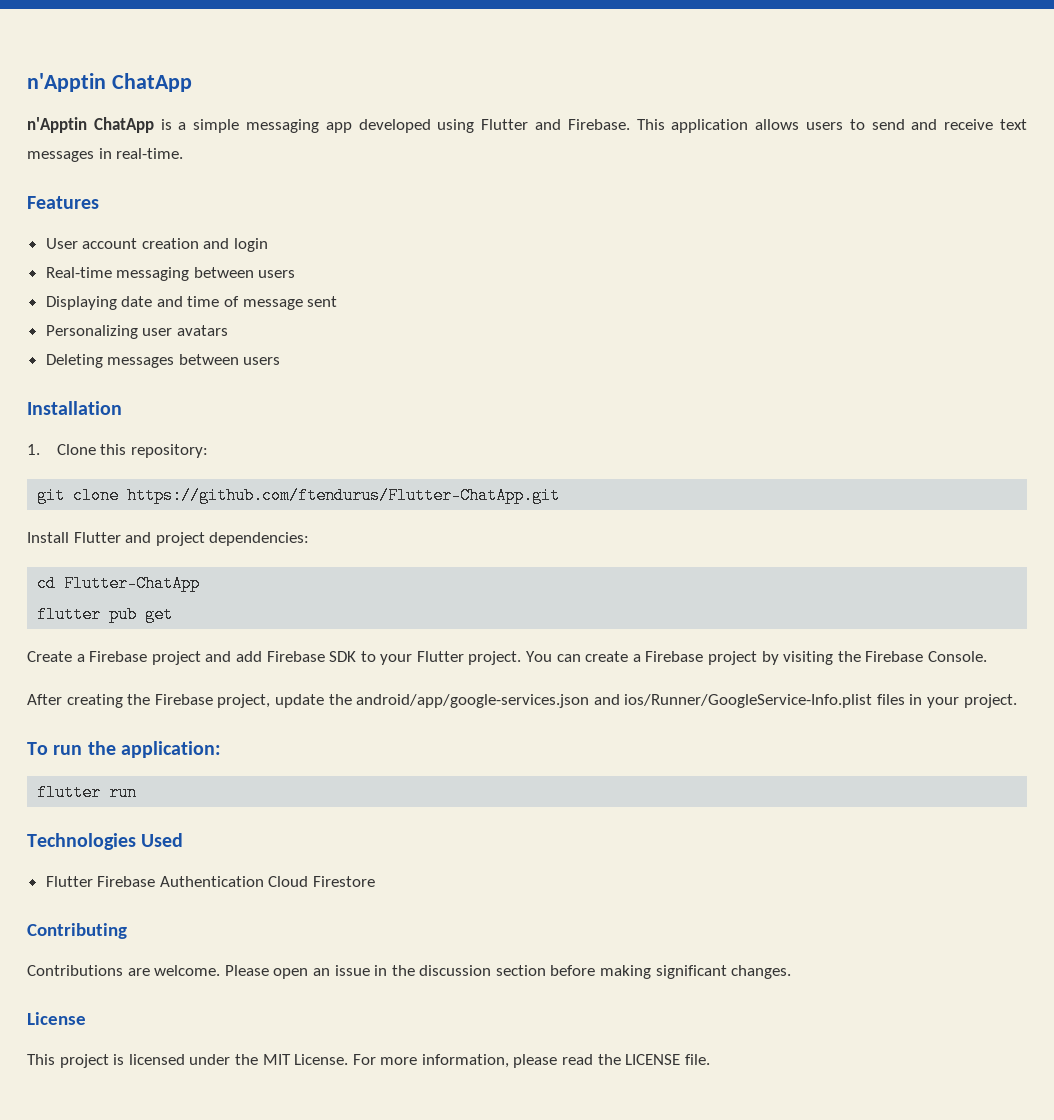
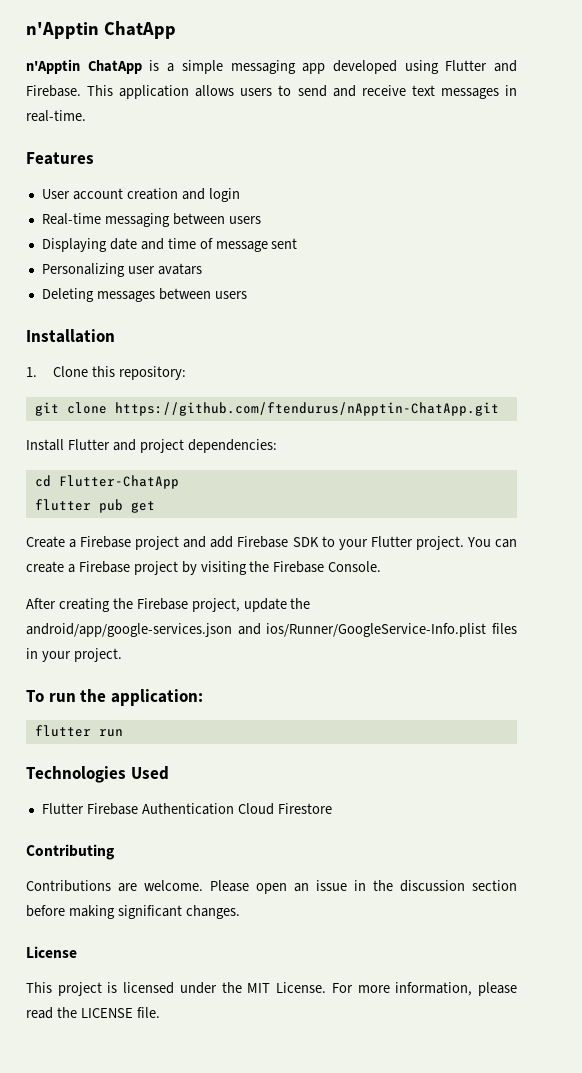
[127,487,561,504] https://github.com/ftendurus/Flutter-ChatApp.git -> [114,402,499,416] https://github.com/ftendurus/nApptin-ChatApp.git

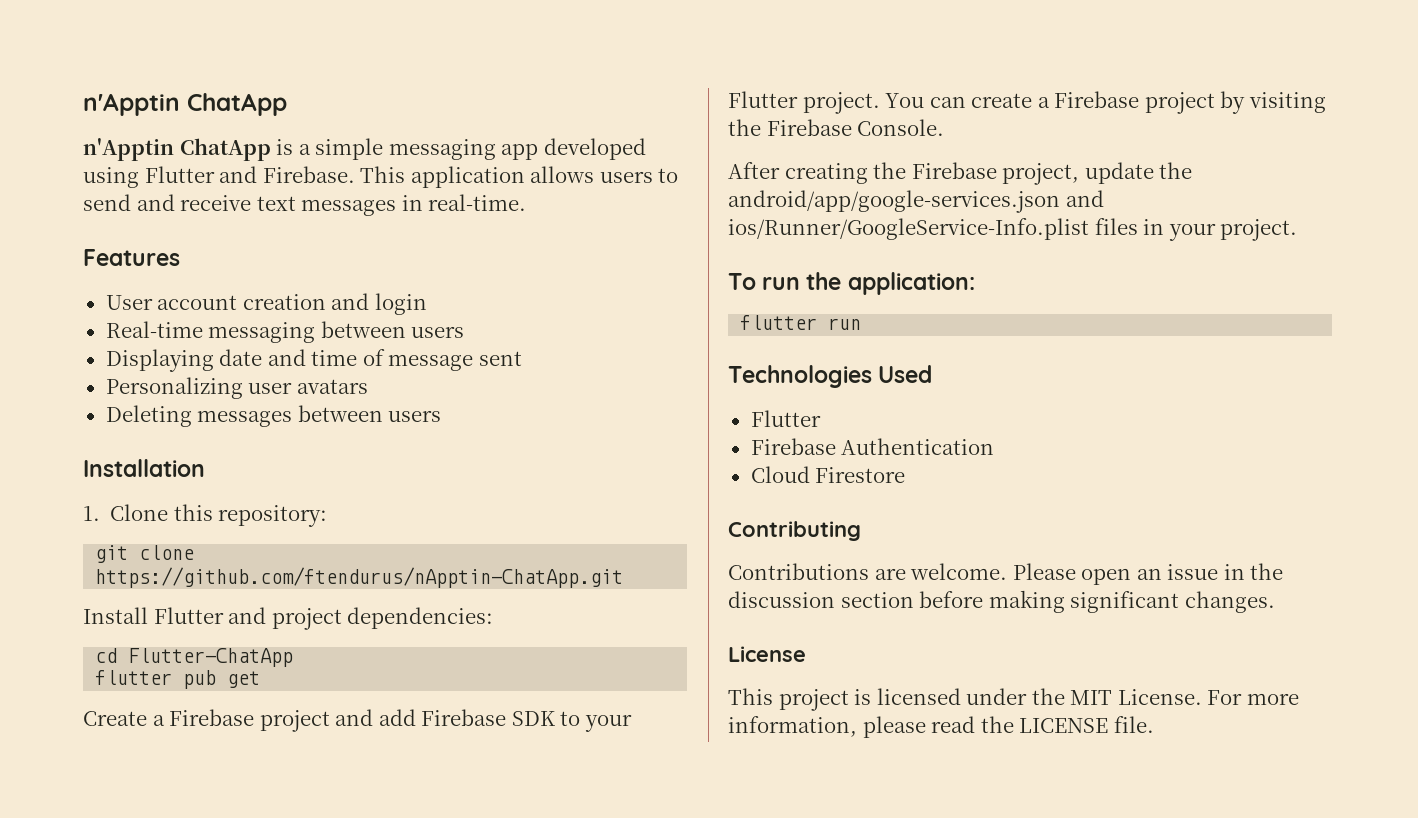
(84, 808) none -> (821, 418) //
(234, 809) none -> (995, 446) //

